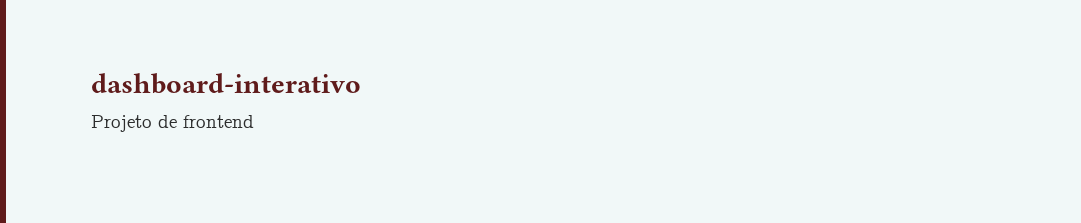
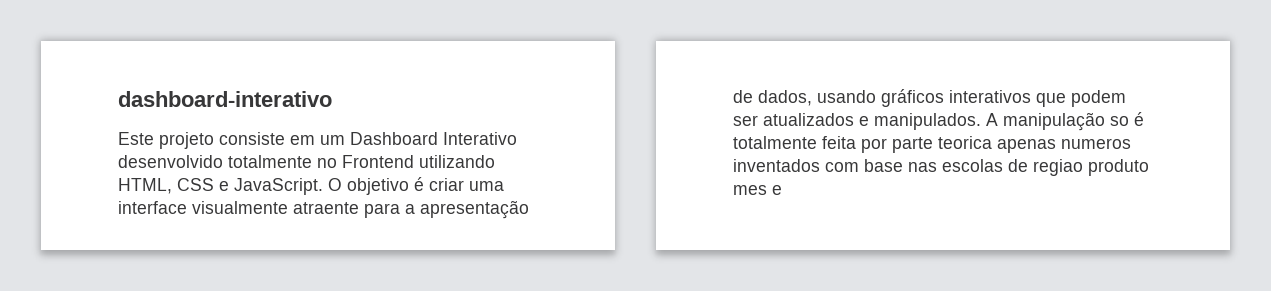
[91,115,254,132] Projeto de frontend -> [118,132,517,149] [118,155,495,168] [118,177,504,195] [118,200,529,219] [733,89,1126,107] [733,112,1144,131] [733,136,1131,153] [733,159,1149,176] [733,185,782,195] Este projeto consiste em um Dashboard Interativo desenvolvido totalmente no Frontend utilizando HTML, CSS e JavaScript. O objetivo é criar uma interface visualmente atraente para a apresentação de dados, usando gráficos interativos que podem ser atualizados e manipulados. A manipulação so é totalmente feita por parte teorica apenas numeros inventados com base nas escolas de regiao produto mes e

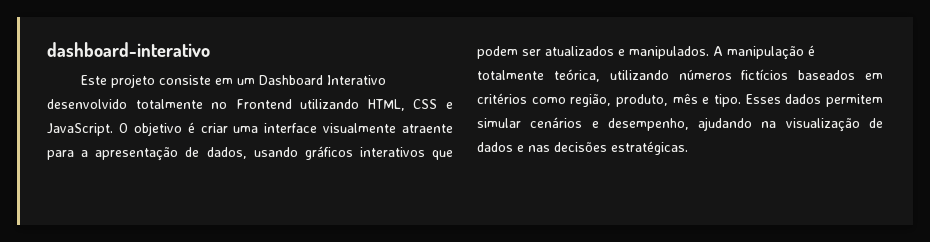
[1110,116,1129,126] so -> (804, 53) none
[822,136,1131,153] [733,159,1149,176] [733,185,782,195] feita por parte teorica apenas numeros inventados com base nas escolas de regiao produto mes e -> [553,69,883,82] [477,93,883,107] [477,117,883,132] [477,141,688,155] teórica, utilizando números fictícios baseados em critérios como região, produto, mês e tipo. Esses dados permitem simular cenários e desempenho, ajudando na visualização de dados e nas decisões estratégicas.

